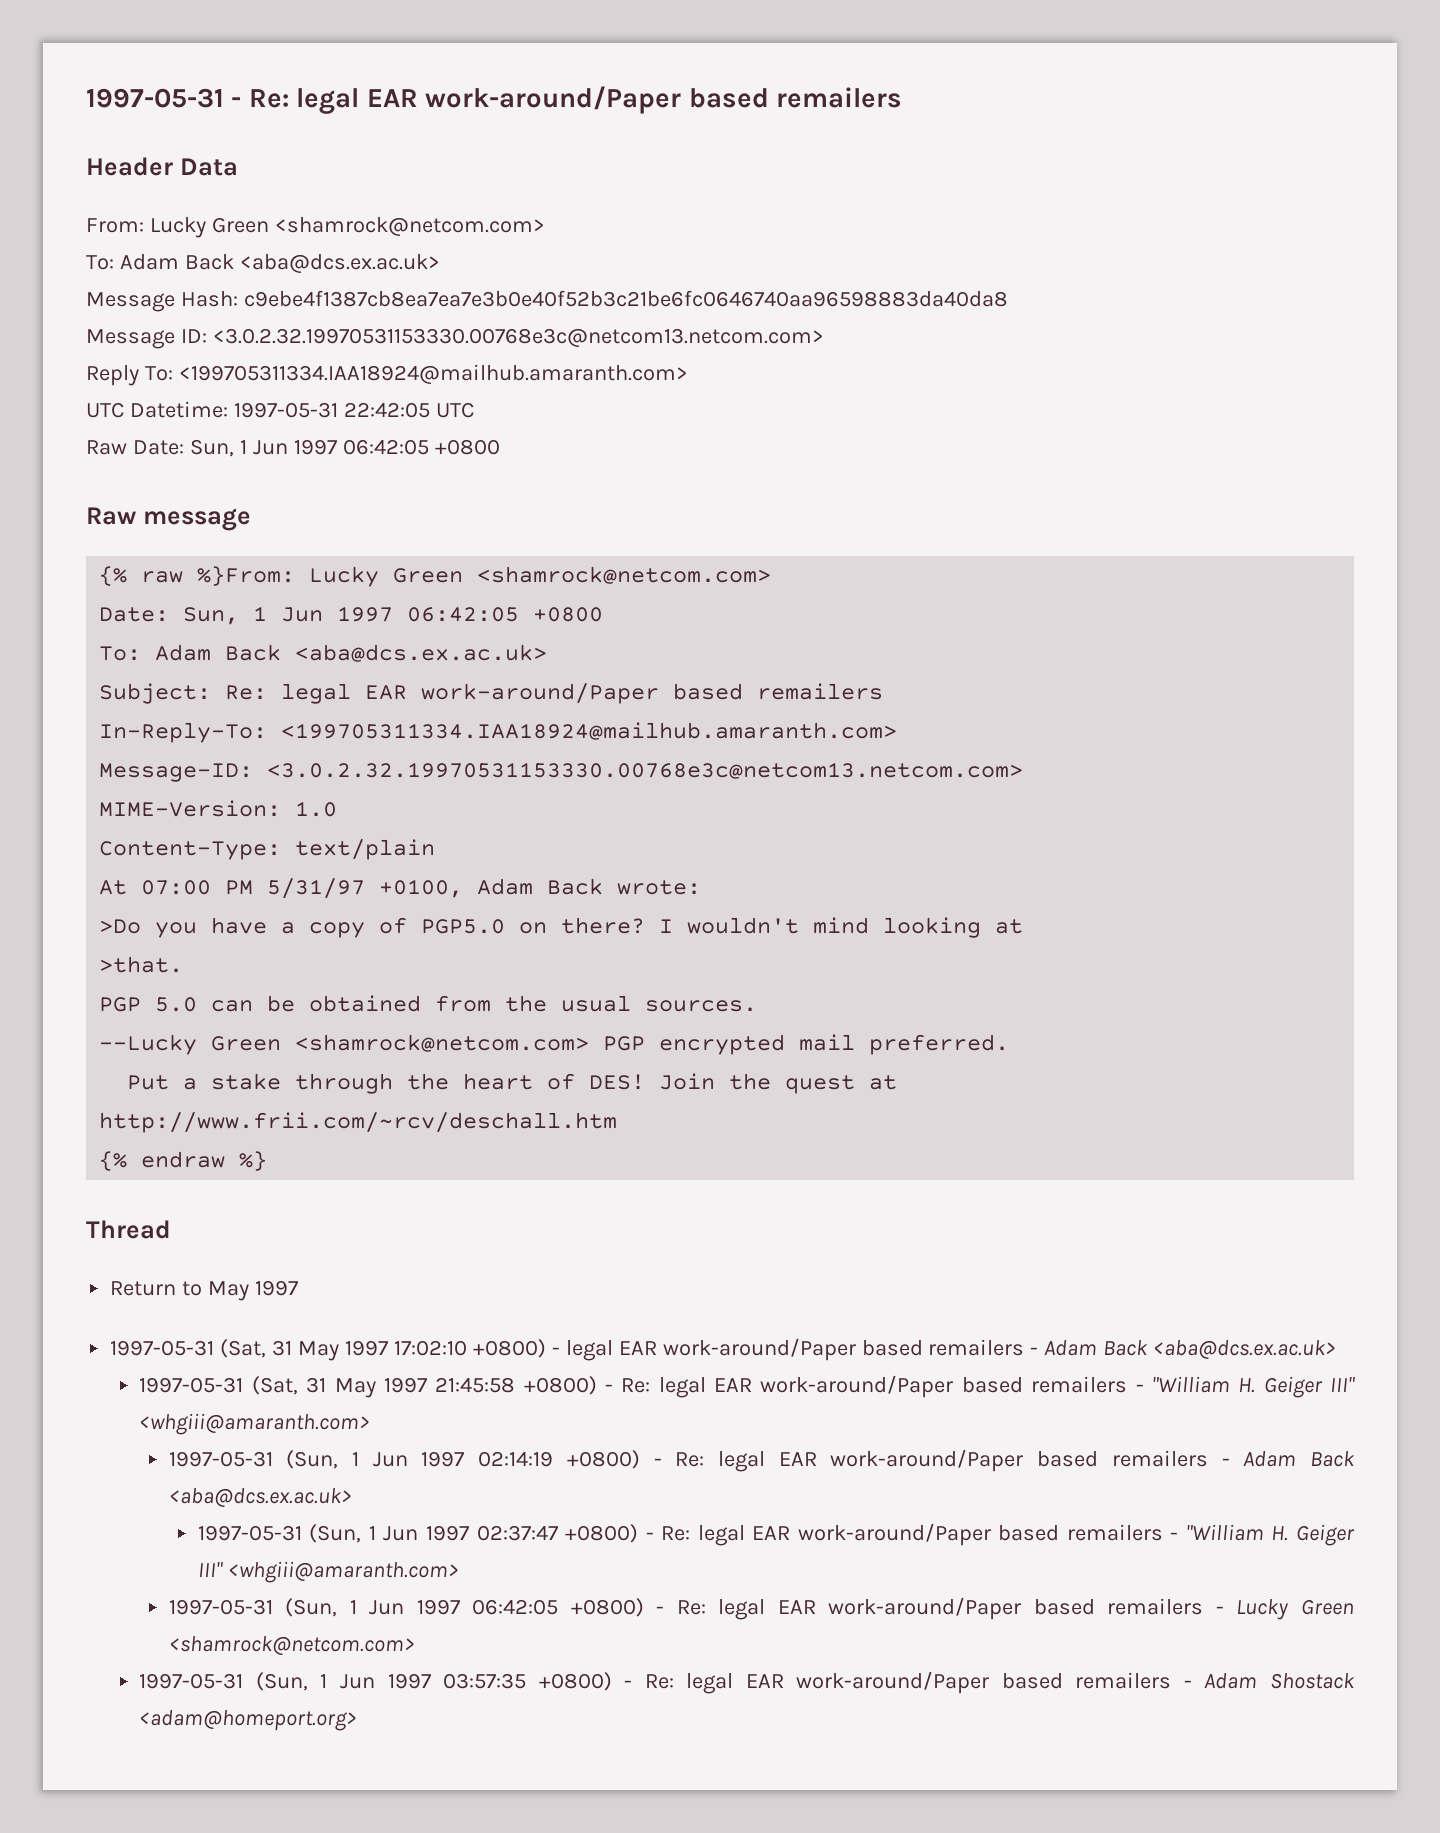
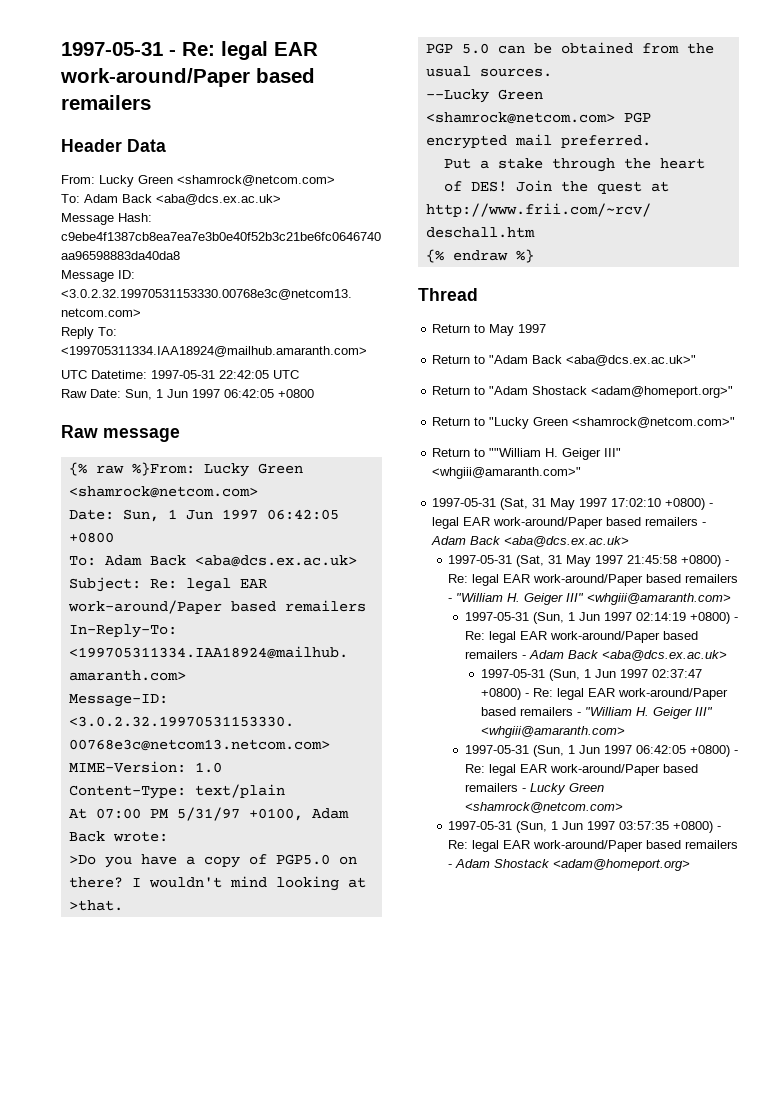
(299, 1288) none -> [432,355,697,366] [432,386,734,398] [432,417,736,429] [432,448,622,460] [432,467,582,479] // Return to "Adam Back <aba@dcs.ex.ac.uk>" // Return to "Adam Shostack <adam@homeport.org>" // Return to "Lucky Green <shamrock@netcom.com>" // Return to ""William H. Geiger III" <whgiii@amaranth.com>"

